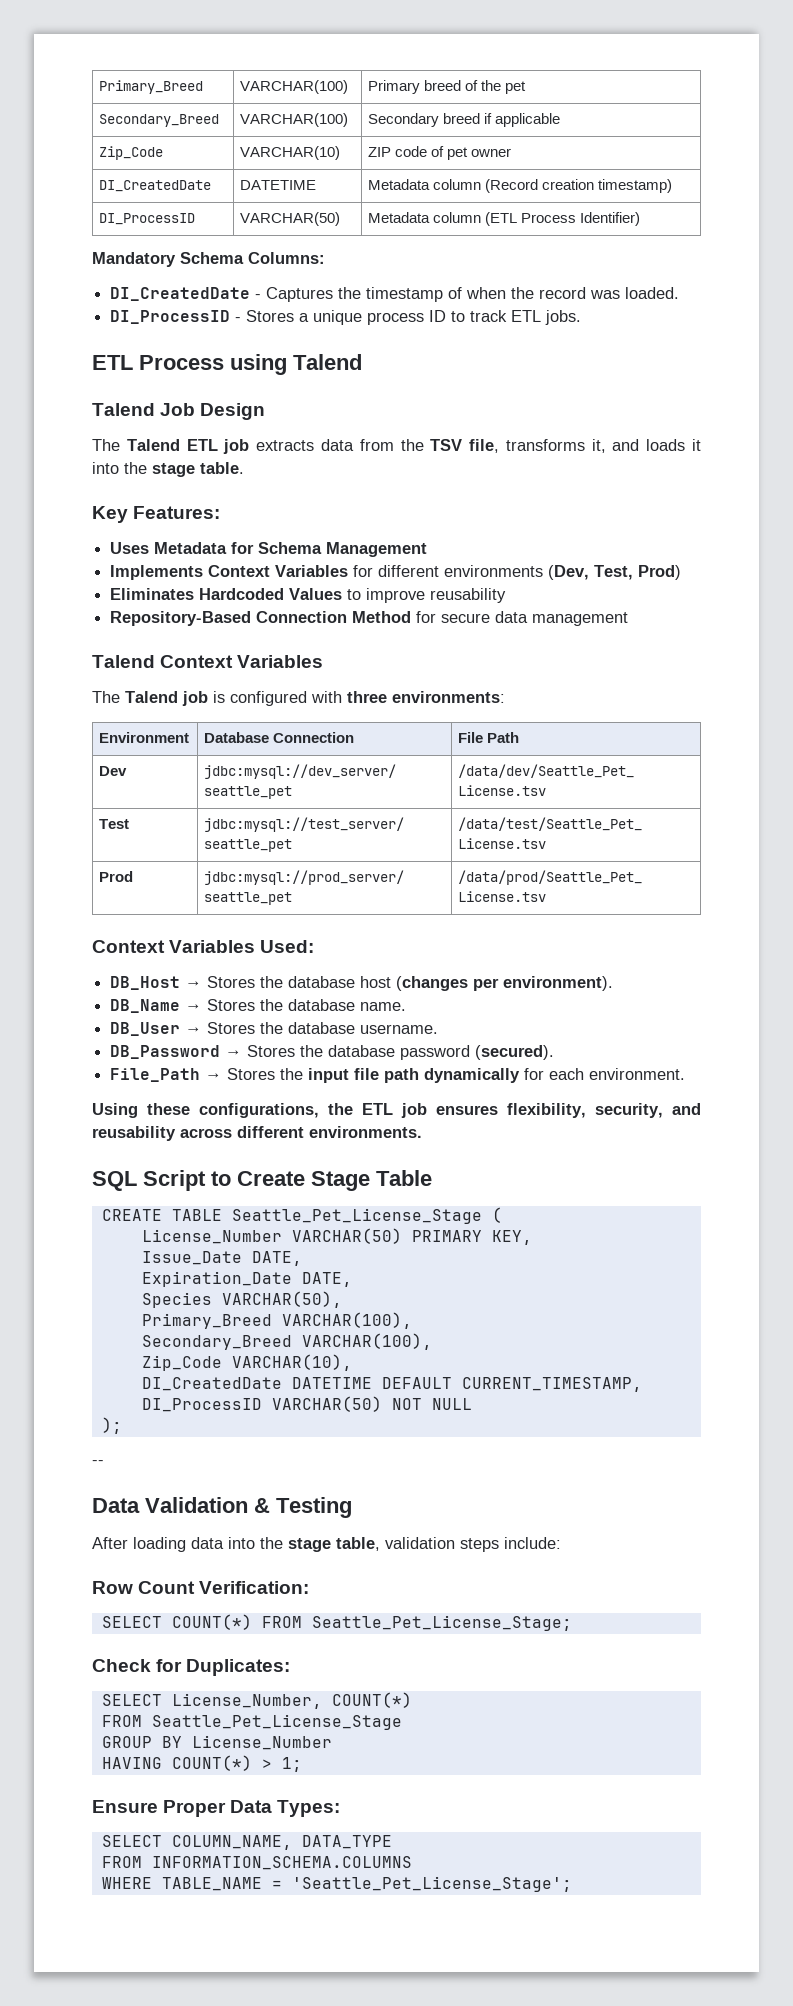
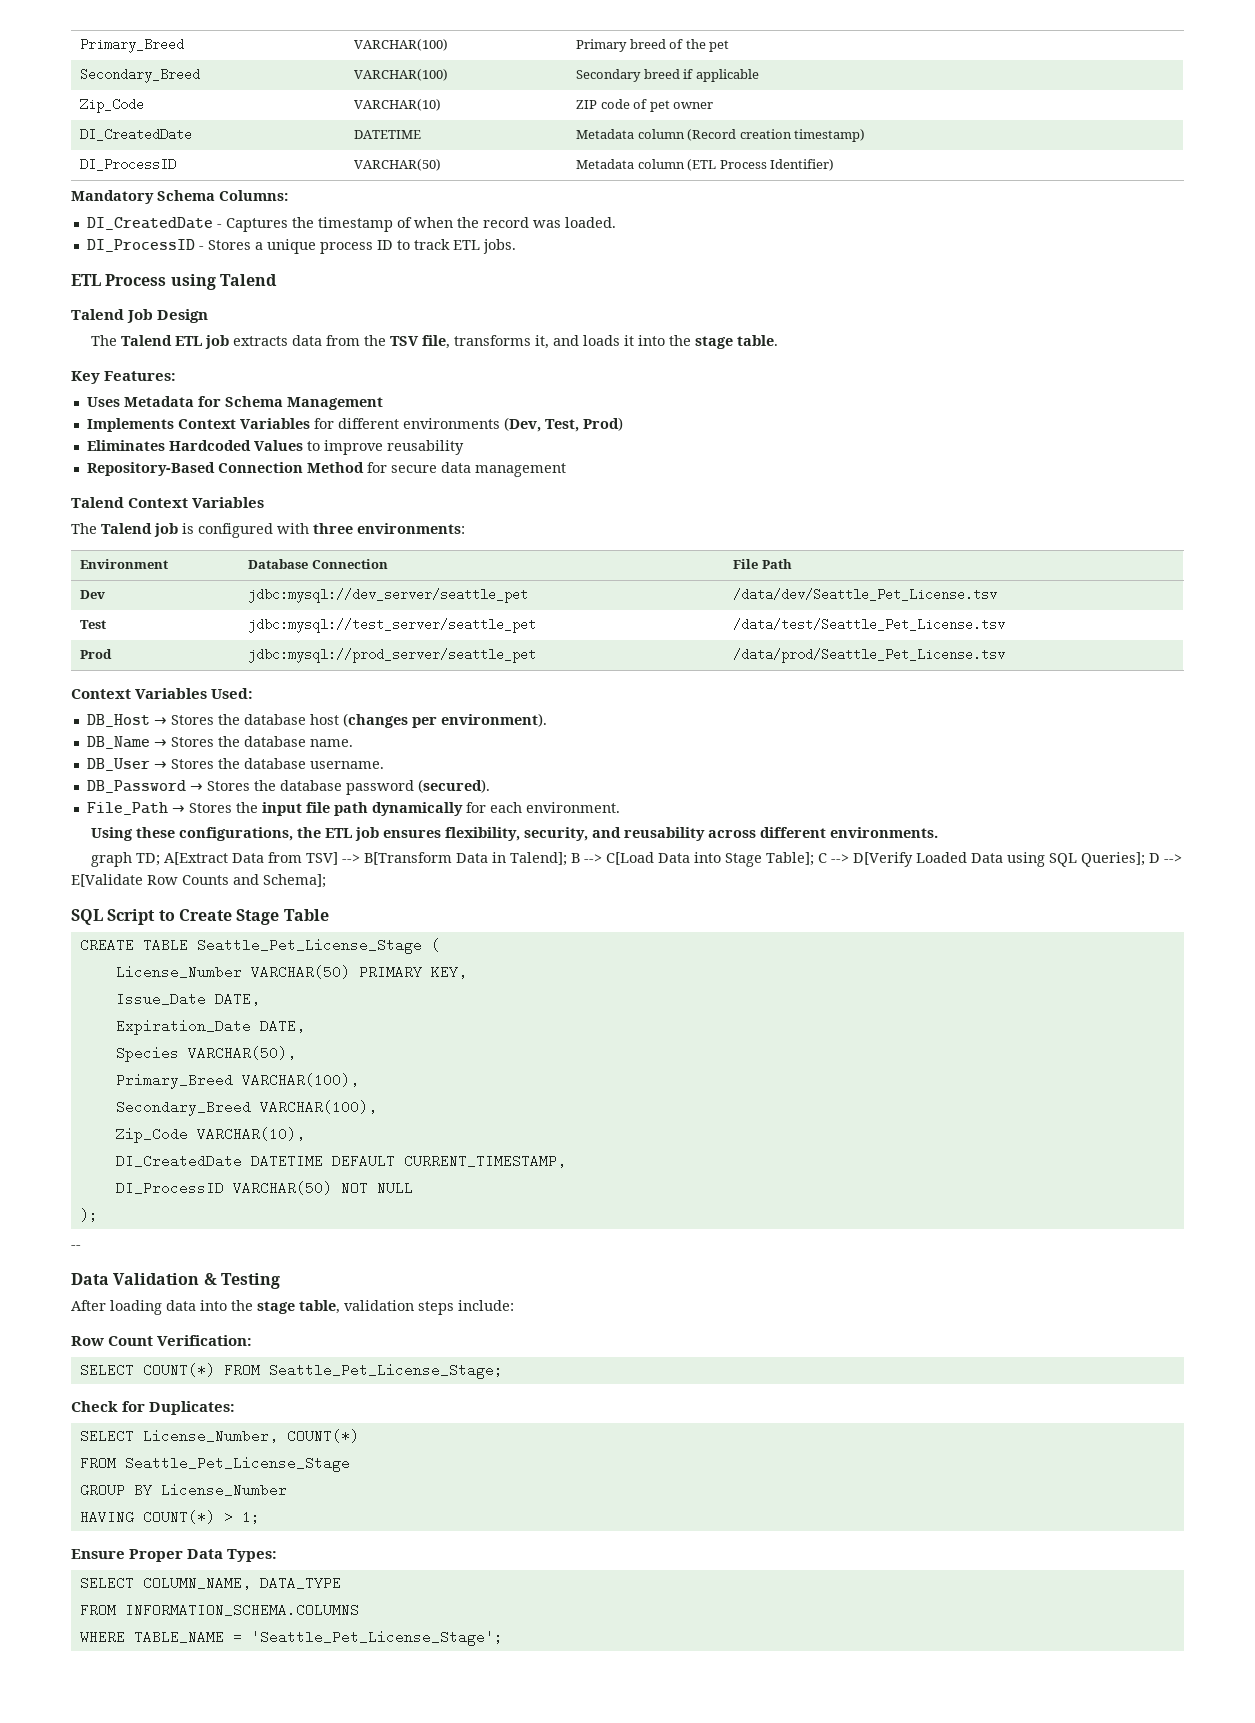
(422, 1132) none -> [91,852,1183,867] [71,874,326,888] // graph TD; A[Extract Data from TSV] --> B[Transform Data in Talend]; B --> C[Load Data into Stage Table]; C --> D[Verify Loaded Data using SQL Queries]; D --> E[Validate Row Counts and Schema];

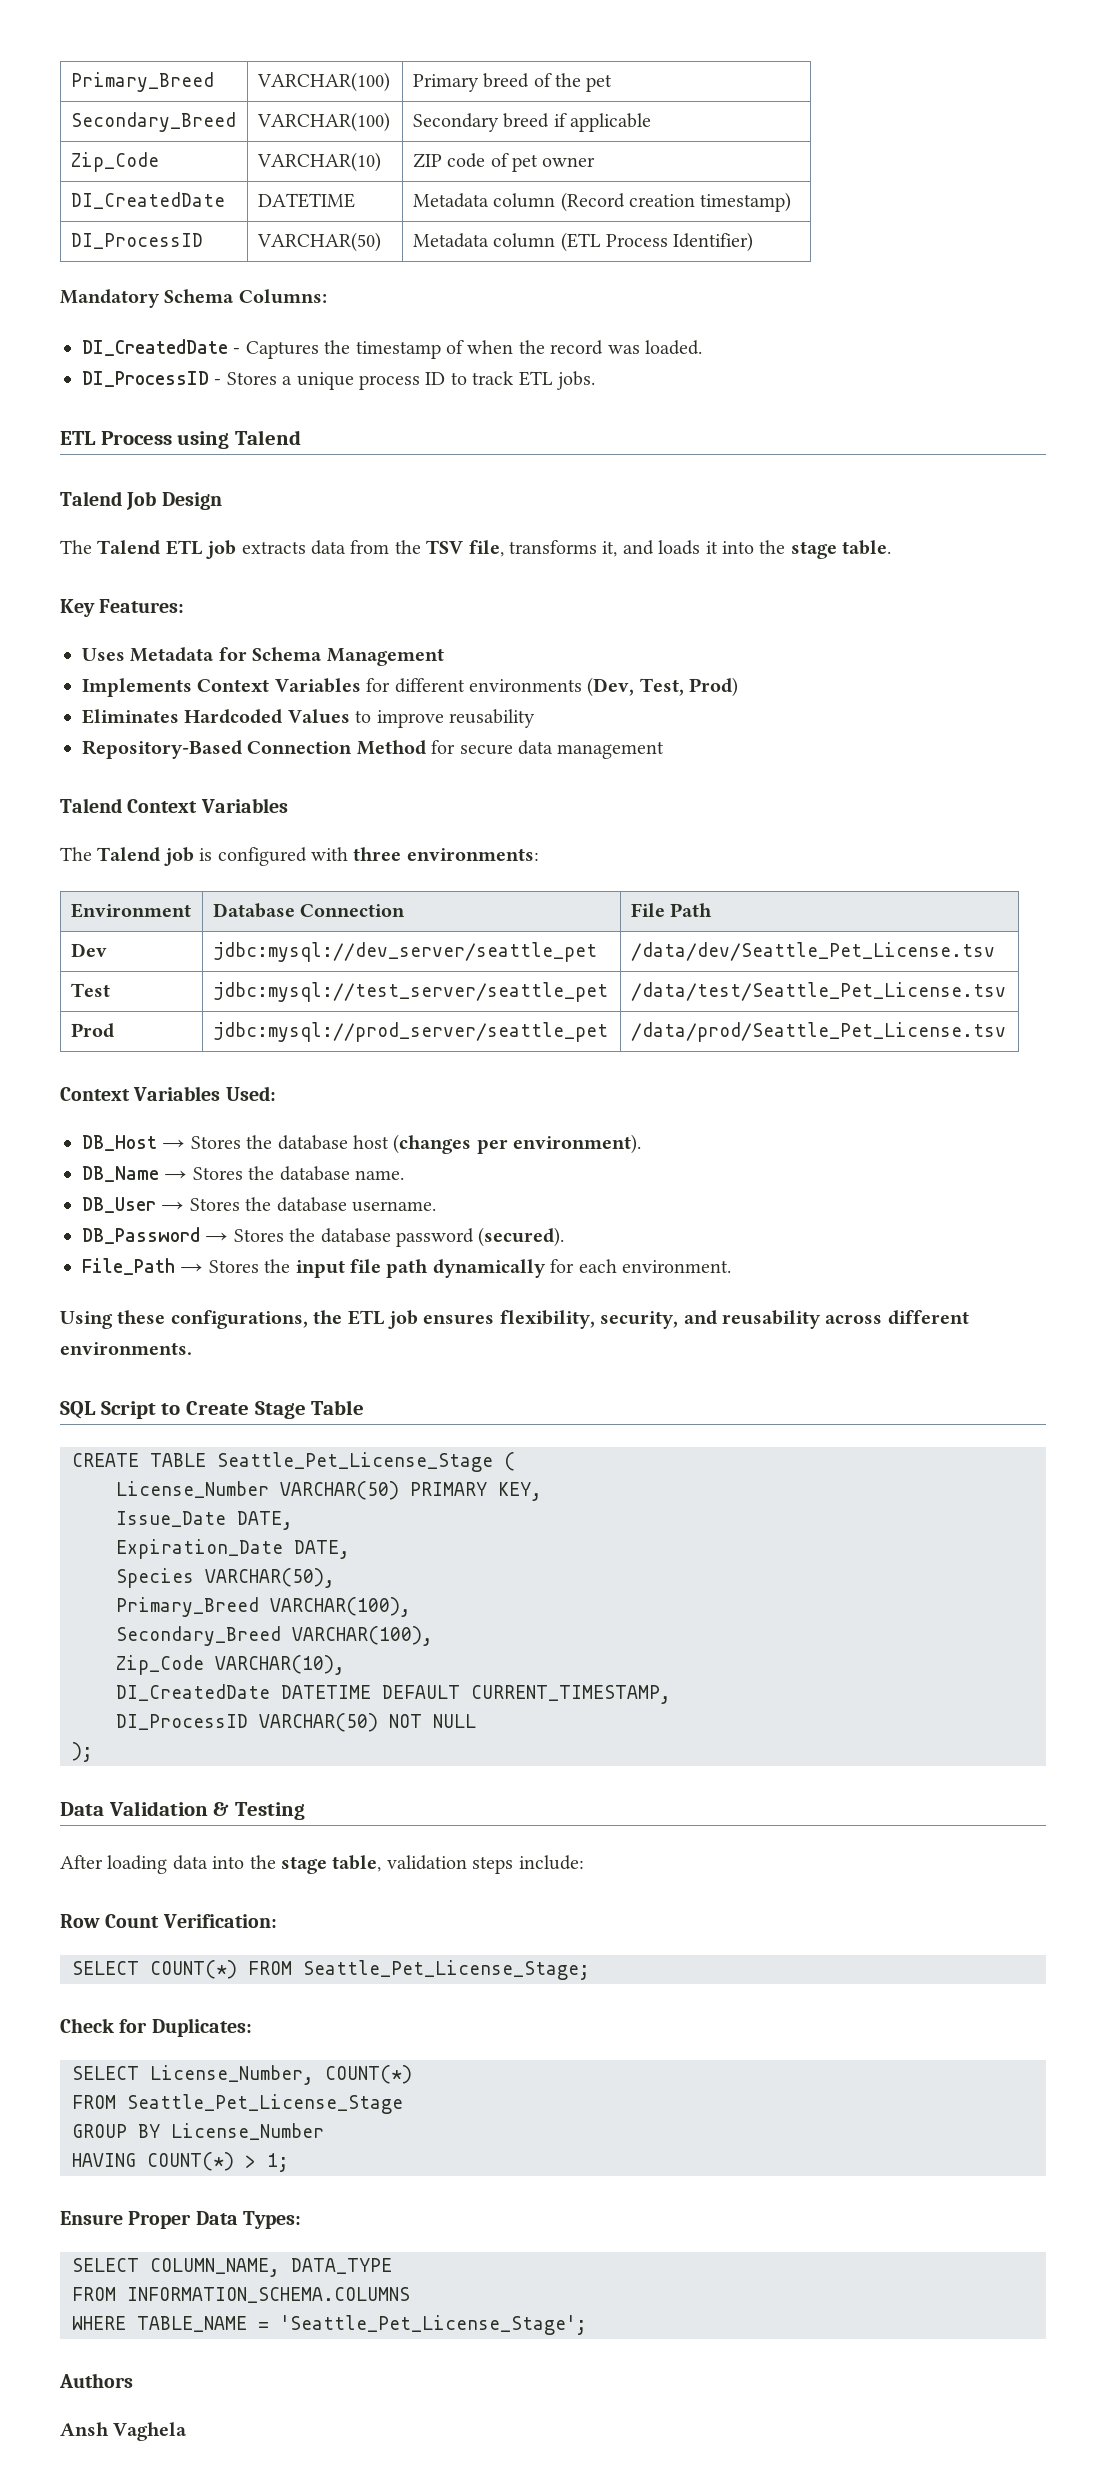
[91,852,1183,867] [71,874,326,888] // graph TD; A[Extract Data from TSV] --> B[Transform Data in Talend]; B --> C[Load Data into Stage Table]; C --> D[Verify Loaded Data using SQL Queries]; D --> E[Validate Row Counts and Schema]; -> (192, 1348) none
[71,1245,81,1249] // -- -> (93, 1752) none
(503, 1638) none -> [59,2373,133,2388] [60,2422,188,2441] // Authors // Ansh Vaghela

